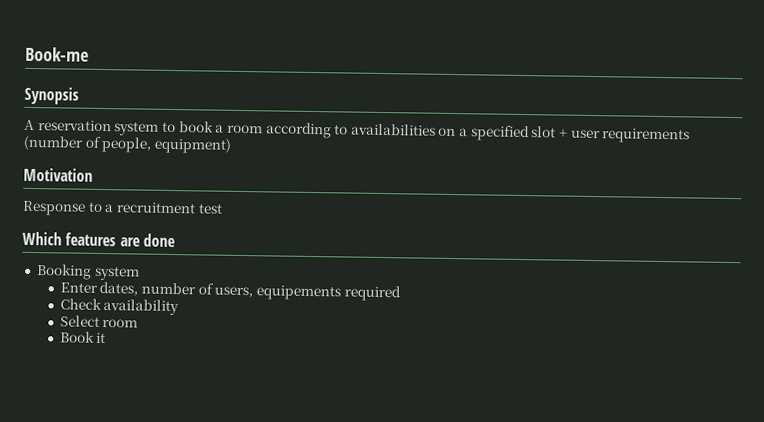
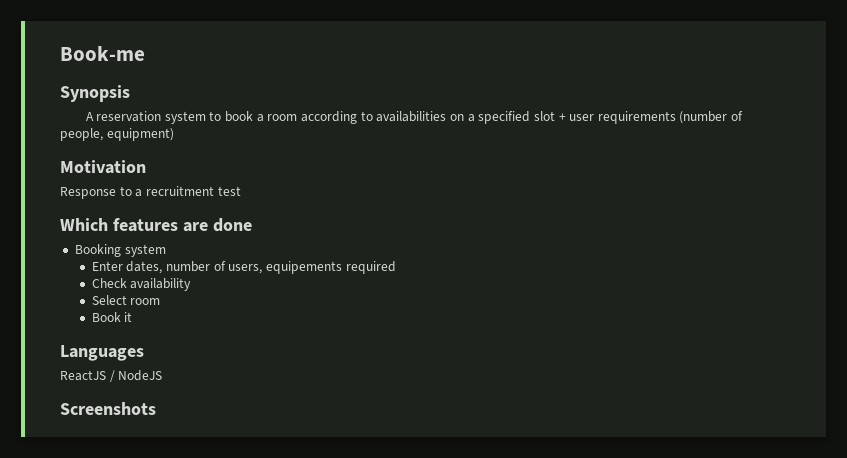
(107, 338) none -> [60,345,144,361] [60,370,163,382] [60,402,156,415] // Languages // ReactJS / NodeJS // Screenshots

